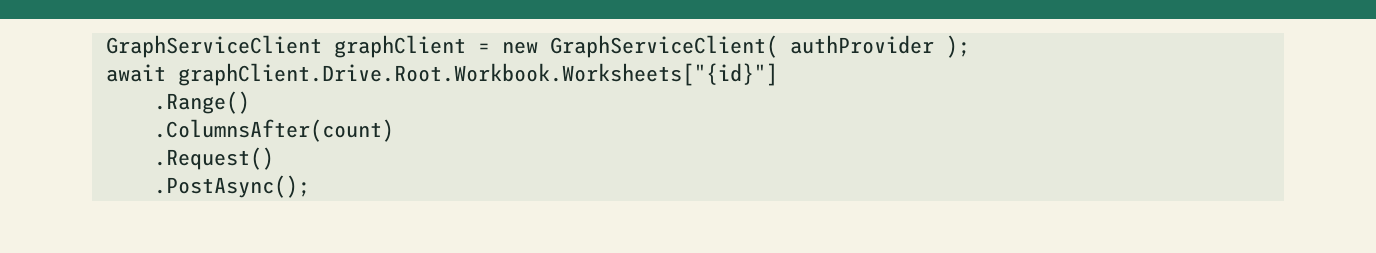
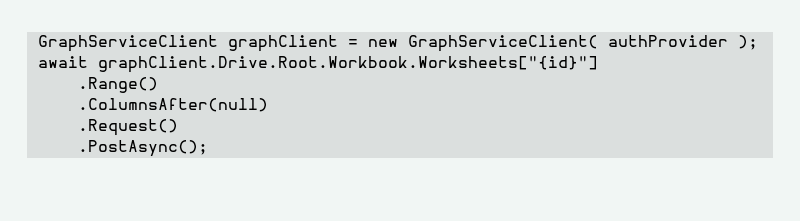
[153,119,394,142] .ColumnsAfter(count) -> [77,98,268,112] .ColumnsAfter(null)

